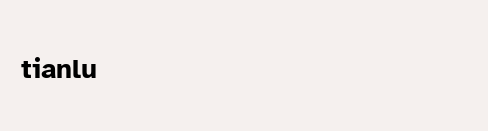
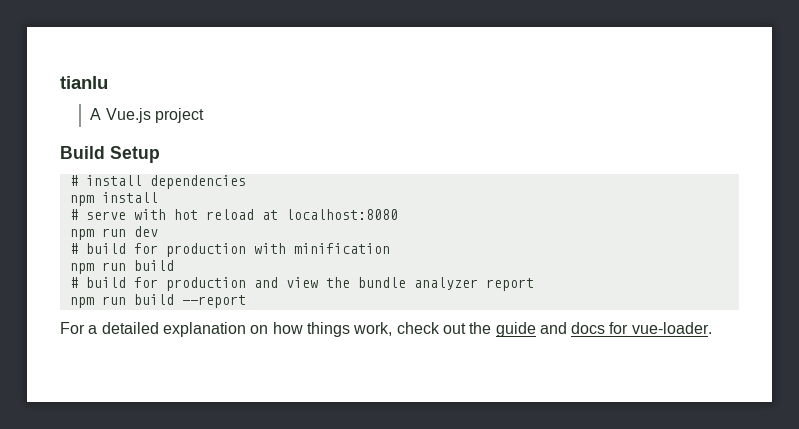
(97, 67) none -> [90,108,204,123] [60,146,160,163] [69,175,246,189] [69,192,158,206] [69,209,398,220] [69,226,158,240] [69,243,390,257] [69,260,174,274] [69,277,534,291] [69,294,246,308] [60,322,712,337] // A Vue.js project // Build Setup // # install dependencies // npm install // # serve with hot reload at localhost:8080 // npm run dev // # build for production with minification // npm run build // # build for production and view the bundle analyzer report // npm run build --report // For a detailed explanation on how things work, check out the guide and docs for vue-loader.

